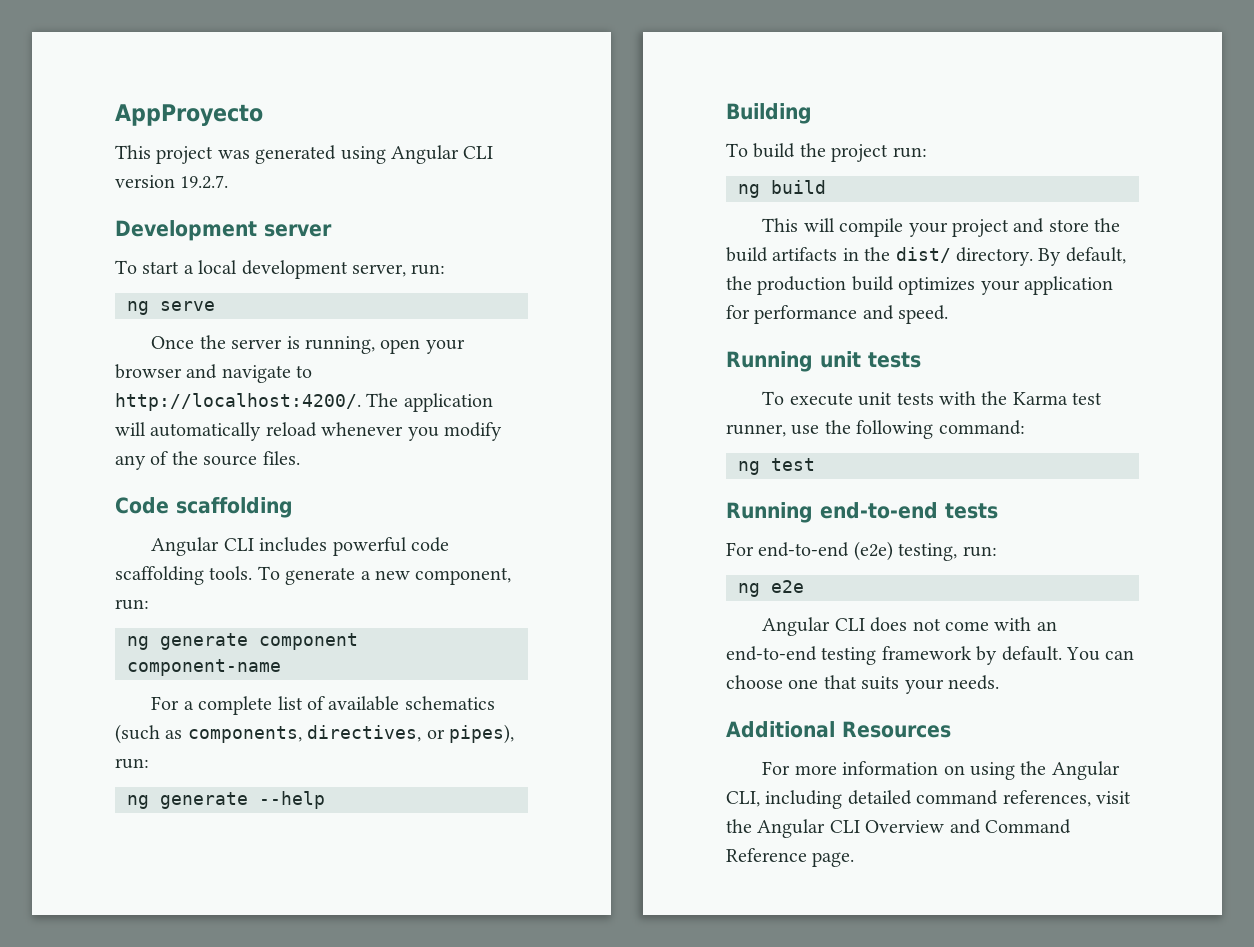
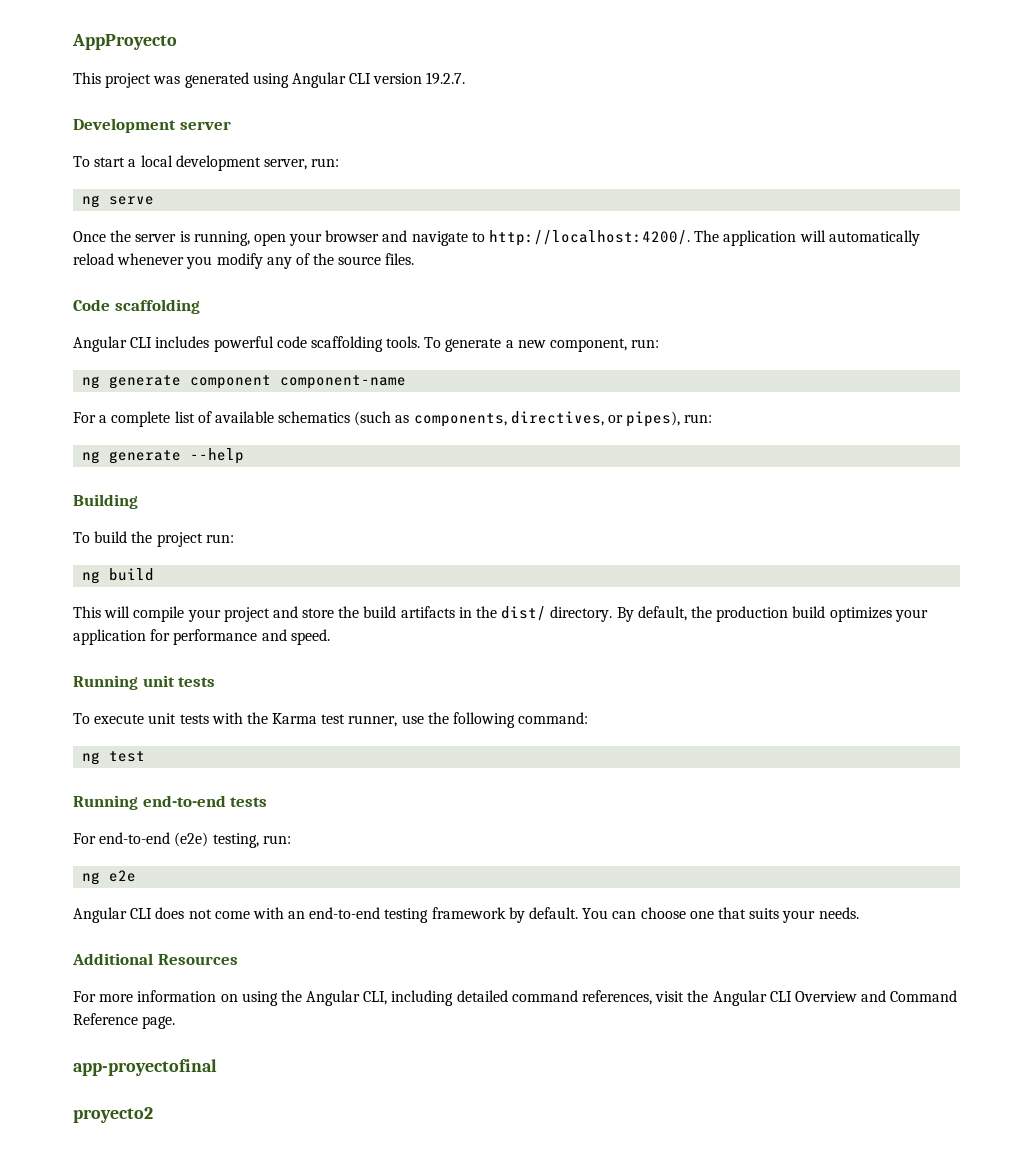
(855, 859) none -> [73,1059,217,1076] [73,1107,153,1123] // app-proyectofinal // proyecto2

